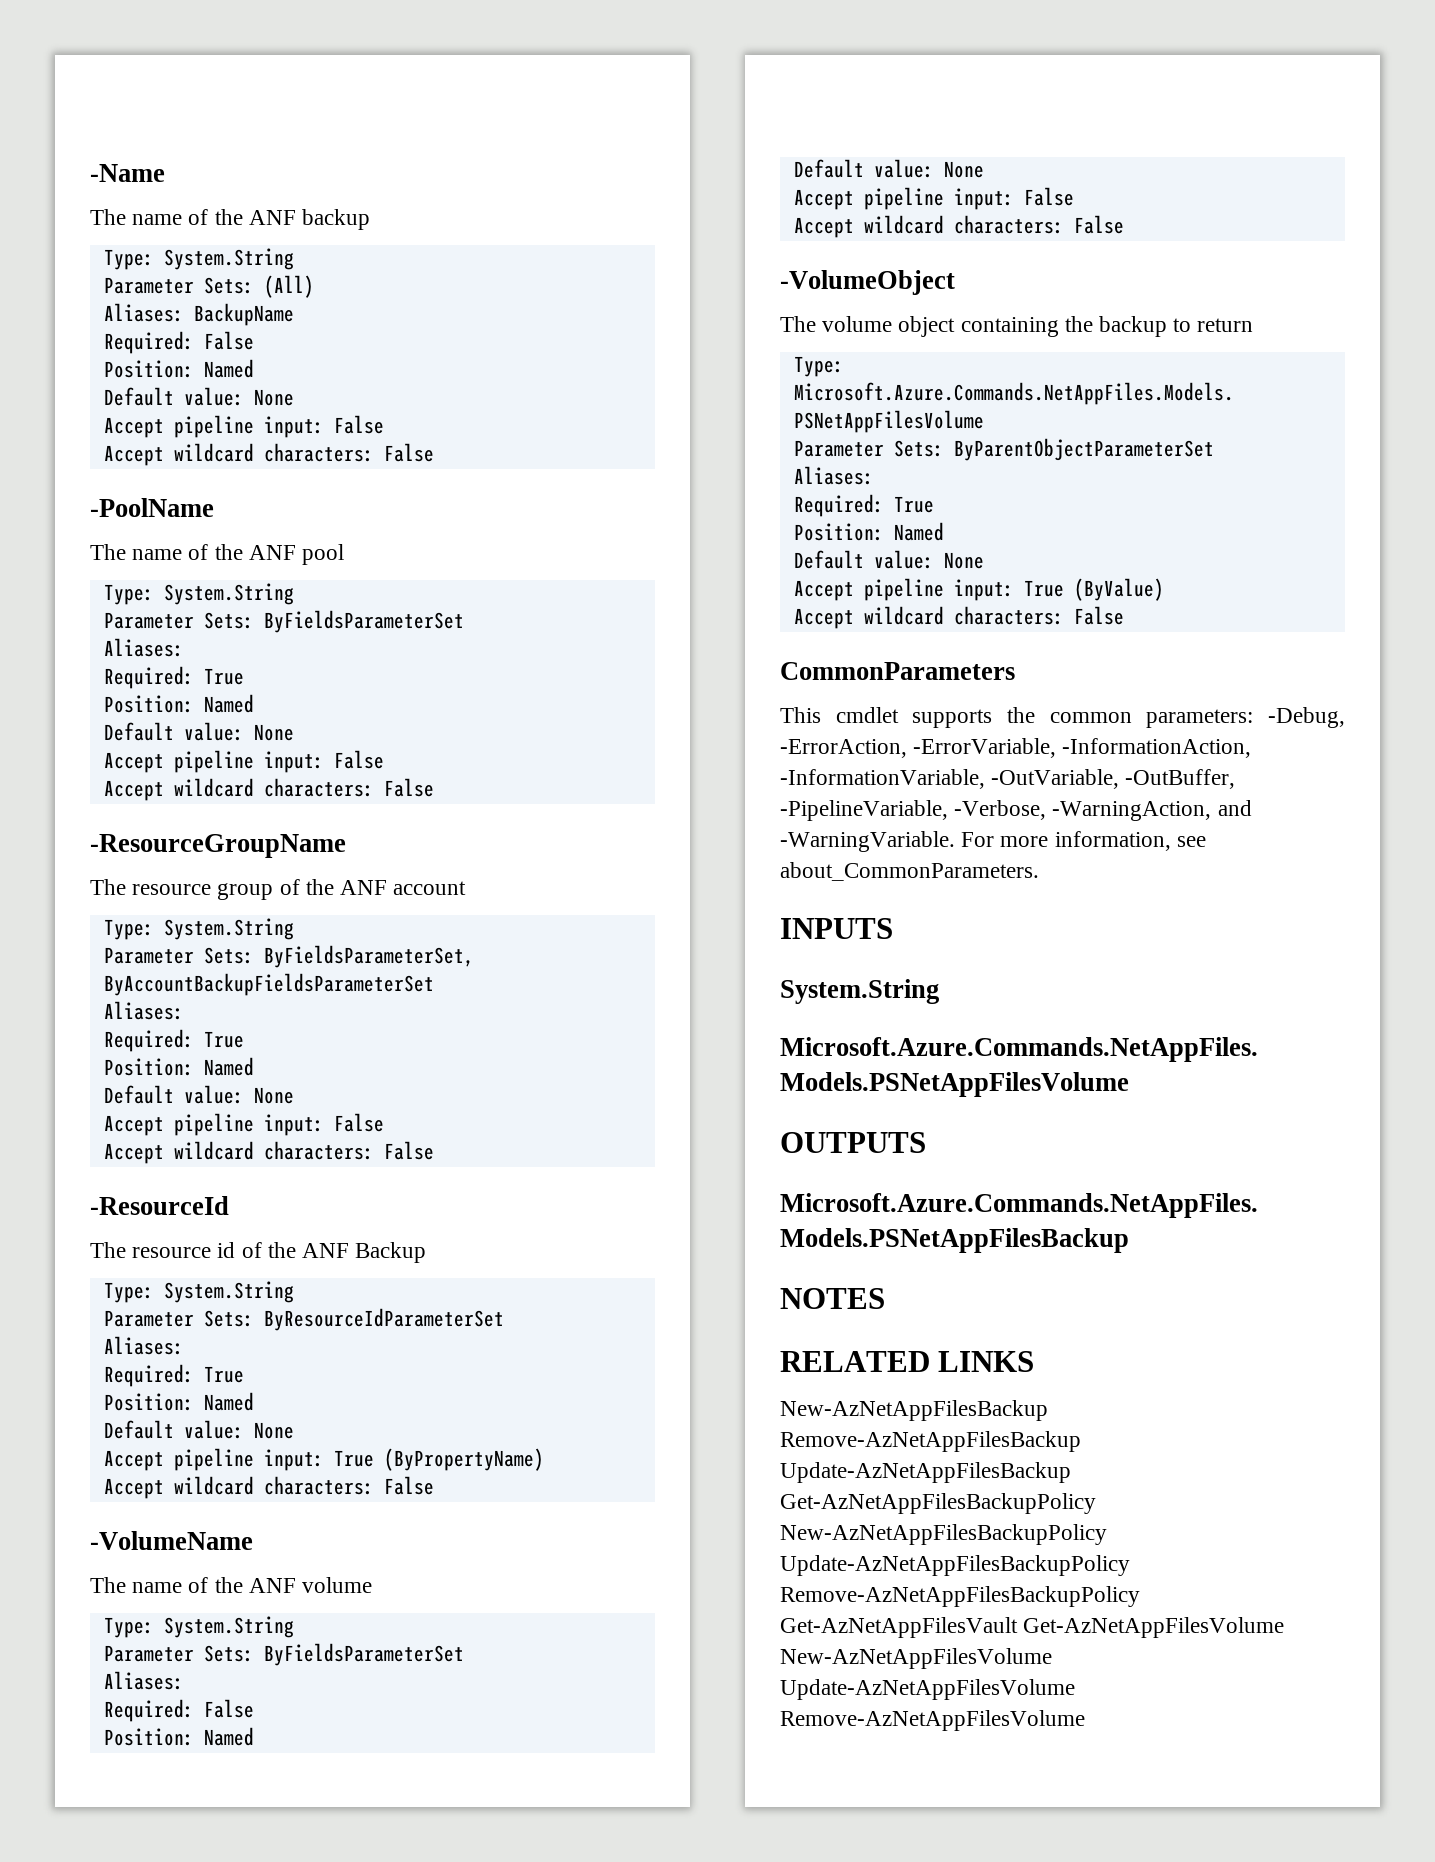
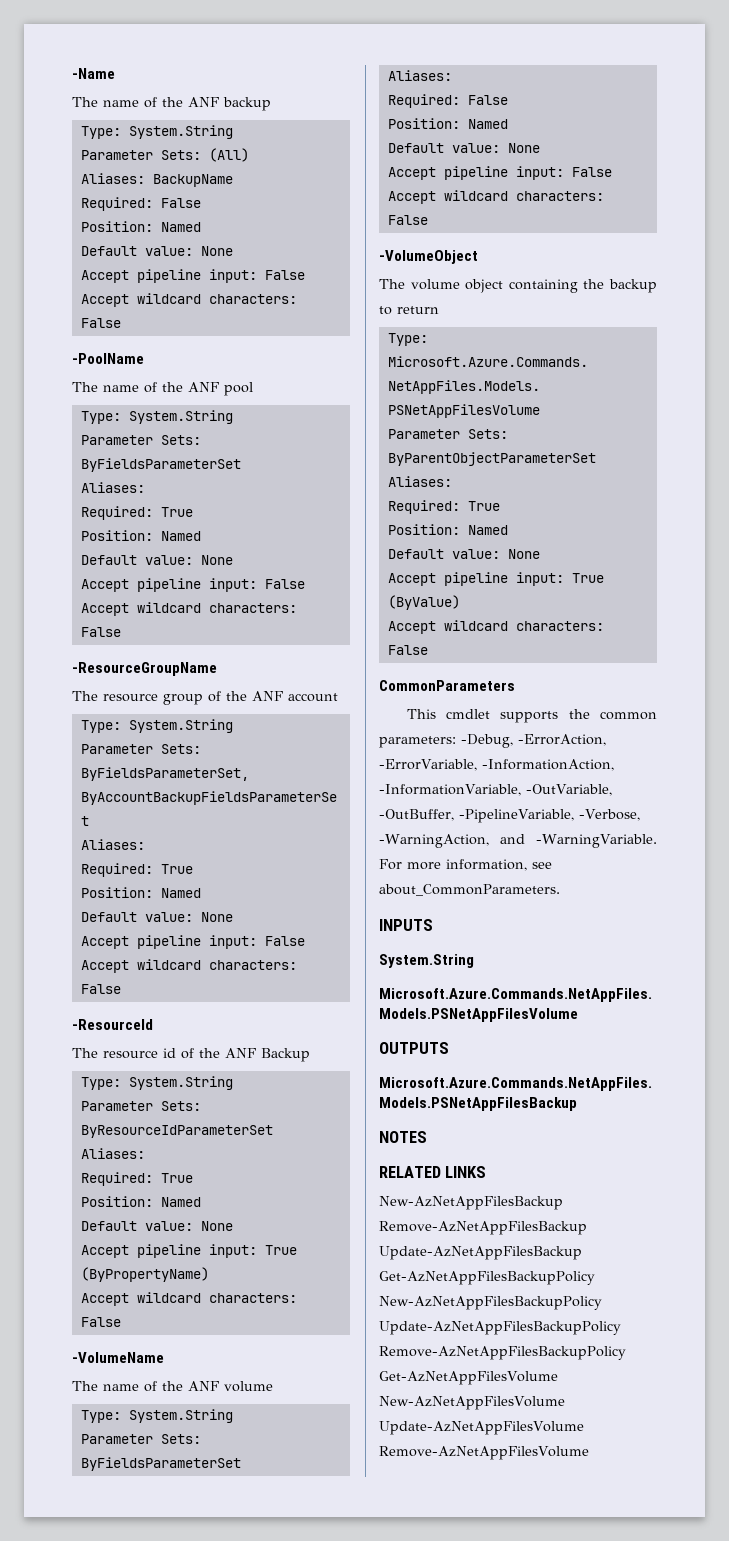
[780,1617,1018,1638] Get-AzNetAppFilesVault -> (626, 1353) none

